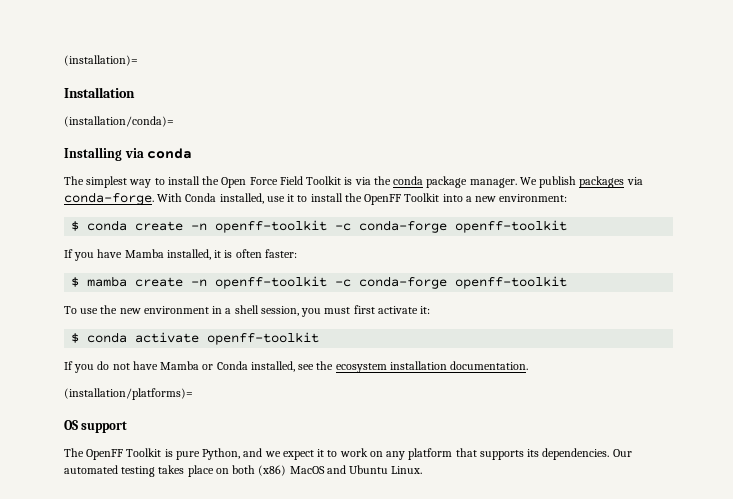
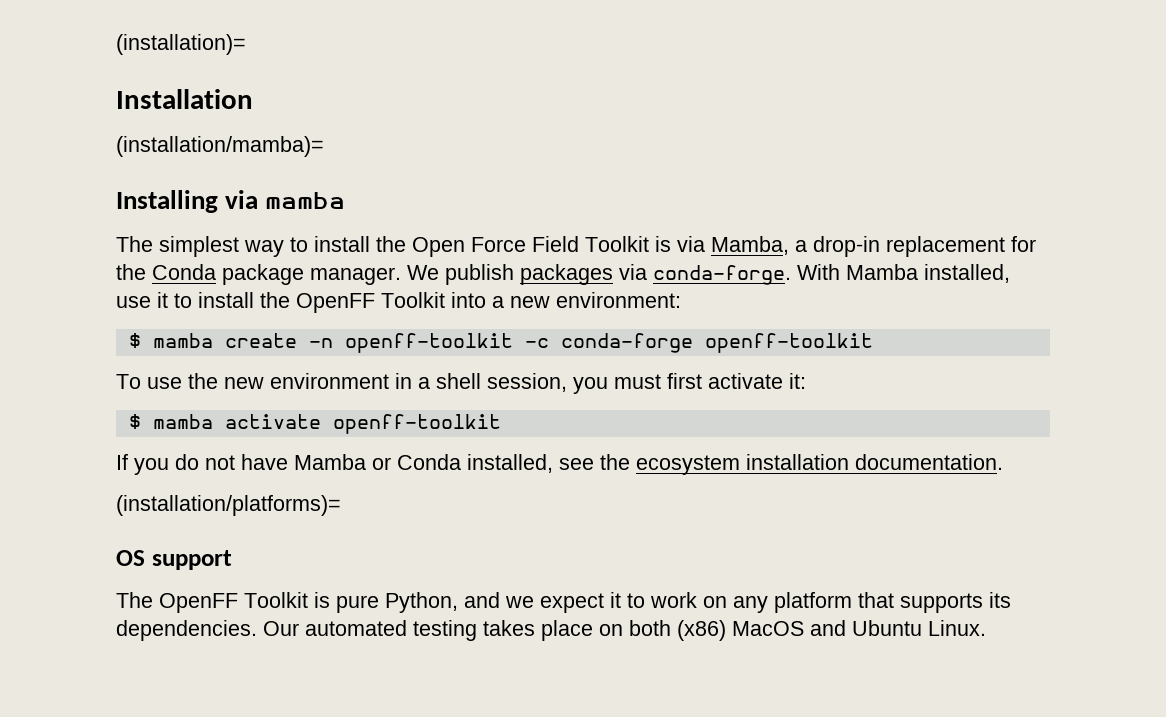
[64,116,174,127] (installation/conda)= -> [116,136,324,157] (installation/mamba)=
[147,148,193,159] conda -> [265,192,346,209] mamba
[373,176,424,185] the conda -> [711,236,1036,257] [116,264,216,280] Mamba, a drop-in replacement for the Conda
[185,193,217,202] Conda -> [846,264,918,280] Mamba
[71,220,568,233] [64,249,297,261] // $ conda create -n openff-toolkit -c conda-forge openff-toolkit // If you have Mamba installed, it is often faster: -> (681, 300) none
[87,332,128,343] conda -> [152,414,213,429] mamba

